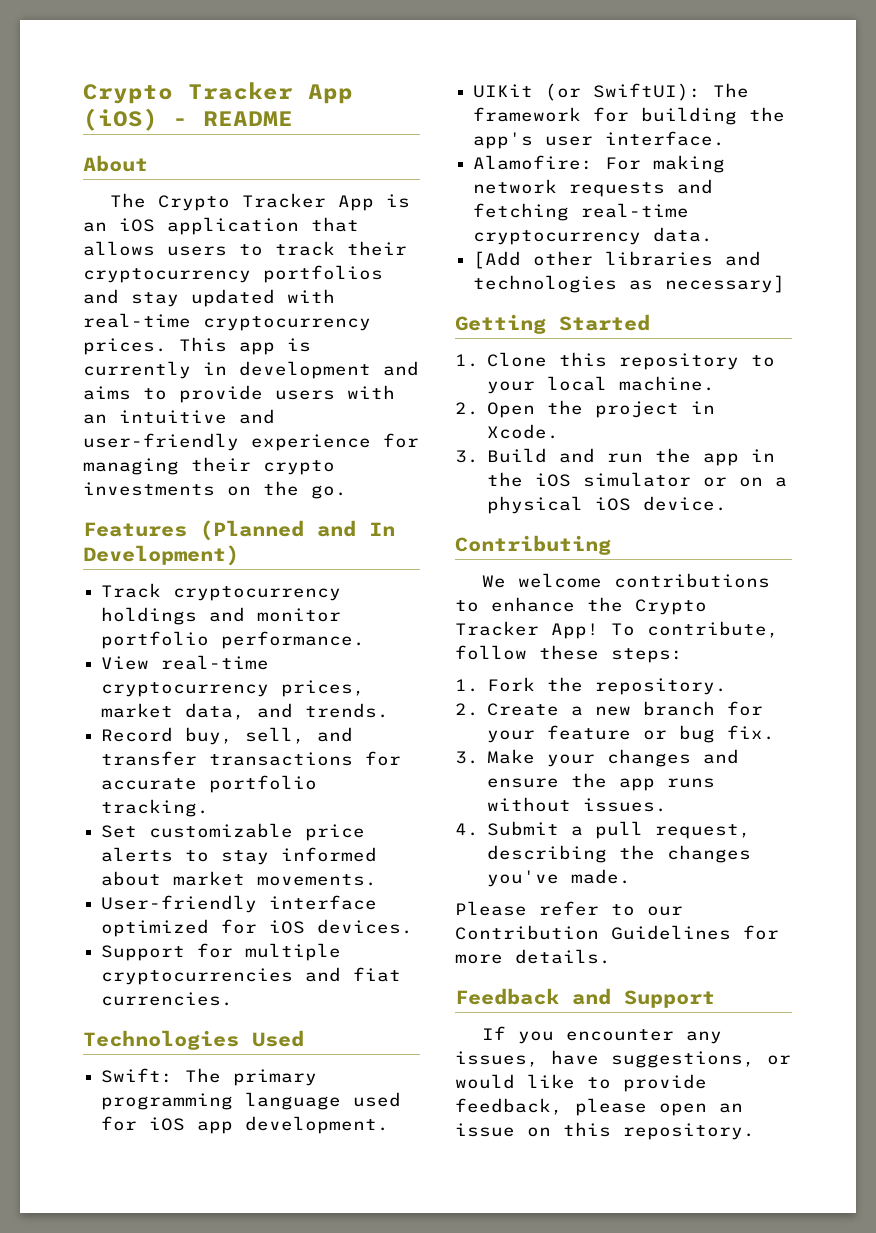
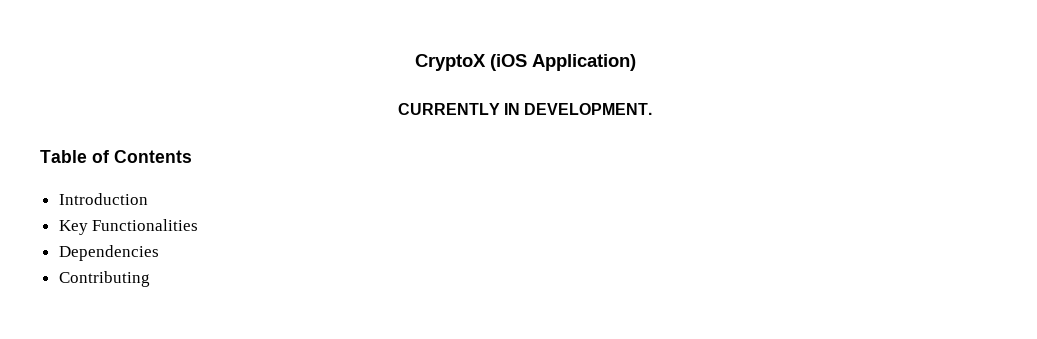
[83,82,353,104] [83,108,293,131] [83,155,148,172] [110,193,411,211] [83,217,359,235] [83,241,407,256] [83,265,383,283] [83,289,335,307] [83,313,371,331] [83,337,311,355] [83,361,419,379] [83,385,395,403] [83,409,275,424] [83,433,419,451] [83,457,335,475] [83,481,347,499] [83,520,395,541] [83,545,239,566] [101,583,342,601] [101,607,342,625] [101,631,366,649] [101,655,270,670] [101,680,366,697] [101,703,390,720] [101,727,354,745] [101,751,402,766] [101,775,318,793] [101,799,210,817] [101,823,366,841] [101,847,378,865] [101,871,378,886] [101,895,378,913] [101,919,414,937] [101,943,342,961] [101,967,402,985] [101,992,234,1006] [83,1030,304,1050] [101,1068,318,1086] [101,1092,402,1110] [101,1116,390,1134] [473,83,750,101] [473,107,786,125] [473,131,726,149] [473,155,726,173] [473,179,714,197] [473,203,690,221] [473,227,714,245] [473,251,762,269] [473,275,786,293] [455,314,650,334] [455,352,776,370] [487,376,716,394] [455,400,716,418] [487,424,560,439] [455,448,776,466] [487,472,788,487] [487,496,728,514] [455,535,611,555] [482,573,771,588] [455,597,707,615] [455,621,779,639] [455,645,683,663] [455,677,728,695] [455,701,764,716] [487,725,776,743] [455,749,740,767] [487,773,716,791] [487,797,668,812] [455,821,752,839] [487,845,752,863] [487,869,632,887] [455,901,683,916] [455,925,779,940] [455,949,611,964] [455,988,715,1008] [482,1026,723,1044] [455,1050,791,1068] [455,1074,707,1092] [455,1098,743,1116] [455,1122,755,1140] Crypto Tracker App (iOS) - README // About // The Crypto Tracker App is an iOS application that allows users to track their cryptocurrency portfolios and stay updated with real-time cryptocurrency prices. This app is currently in development and aims to provide users with an intuitive and user-friendly experience for managing their crypto investments on the go. // Features (Planned and In Development) // Track cryptocurrency holdings and monitor portfolio performance. // View real-time cryptocurrency prices, market data, and trends. // Record buy, sell, and transfer transactions for accurate portfolio tracking. // Set customizable price alerts to stay informed about market movements. // User-friendly interface optimized for iOS devices. // Support for multiple cryptocurrencies and fiat currencies. // Technologies Used // Swift: The primary programming language used for iOS app development. // UIKit (or SwiftUI): The framework for building the app's user interface. // Alamofire: For making network requests and fetching real-time cryptocurrency data. // [Add other libraries and technologies as necessary] // Getting Started // 1. Clone this repository to your local machine. // 2. Open the project in Xcode. // 3. Build and run the app in the iOS simulator or on a physical iOS device. // Contributing // We welcome contributions to enhance the Crypto Tracker App! To contribute, follow these steps: // 1. Fork the repository. // 2. Create a new branch for your feature or bug fix. // 3. Make your changes and ensure the app runs without issues. // 4. Submit a pull request, describing the changes you've made. // Please refer to our Contribution Guidelines for more details. // Feedback and Support // If you encounter any issues, have suggestions, or would like to provide feedback, please open an issue on this repository. -> [414,54,636,71] [397,103,653,115] [40,150,192,163] [58,193,148,205] [58,219,199,235] [58,245,159,261] [58,271,150,287] CryptoX (iOS Application) // CURRENTLY IN DEVELOPMENT. // Table of Contents // Introduction // Key Functionalities // Dependencies // Contributing

